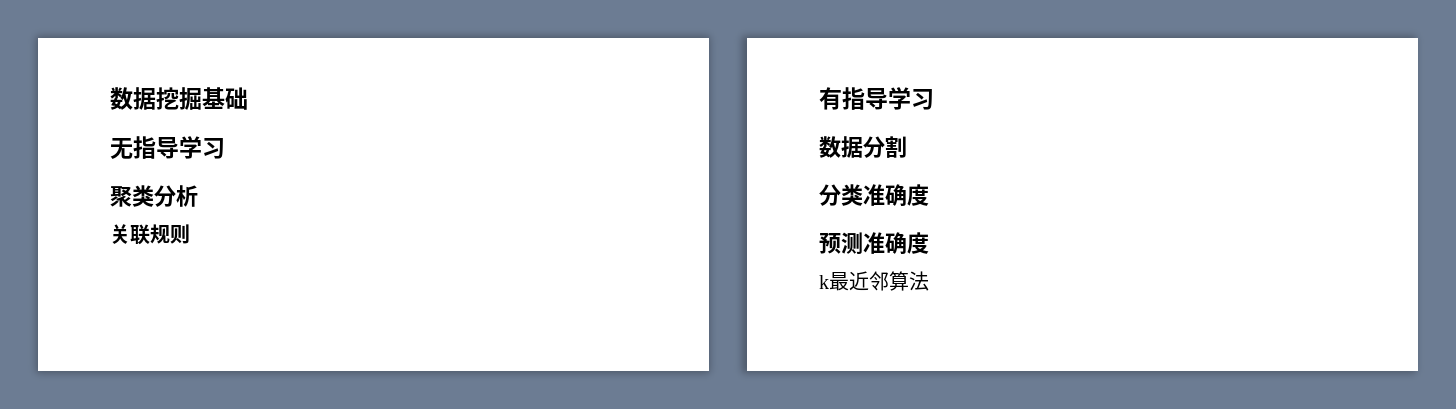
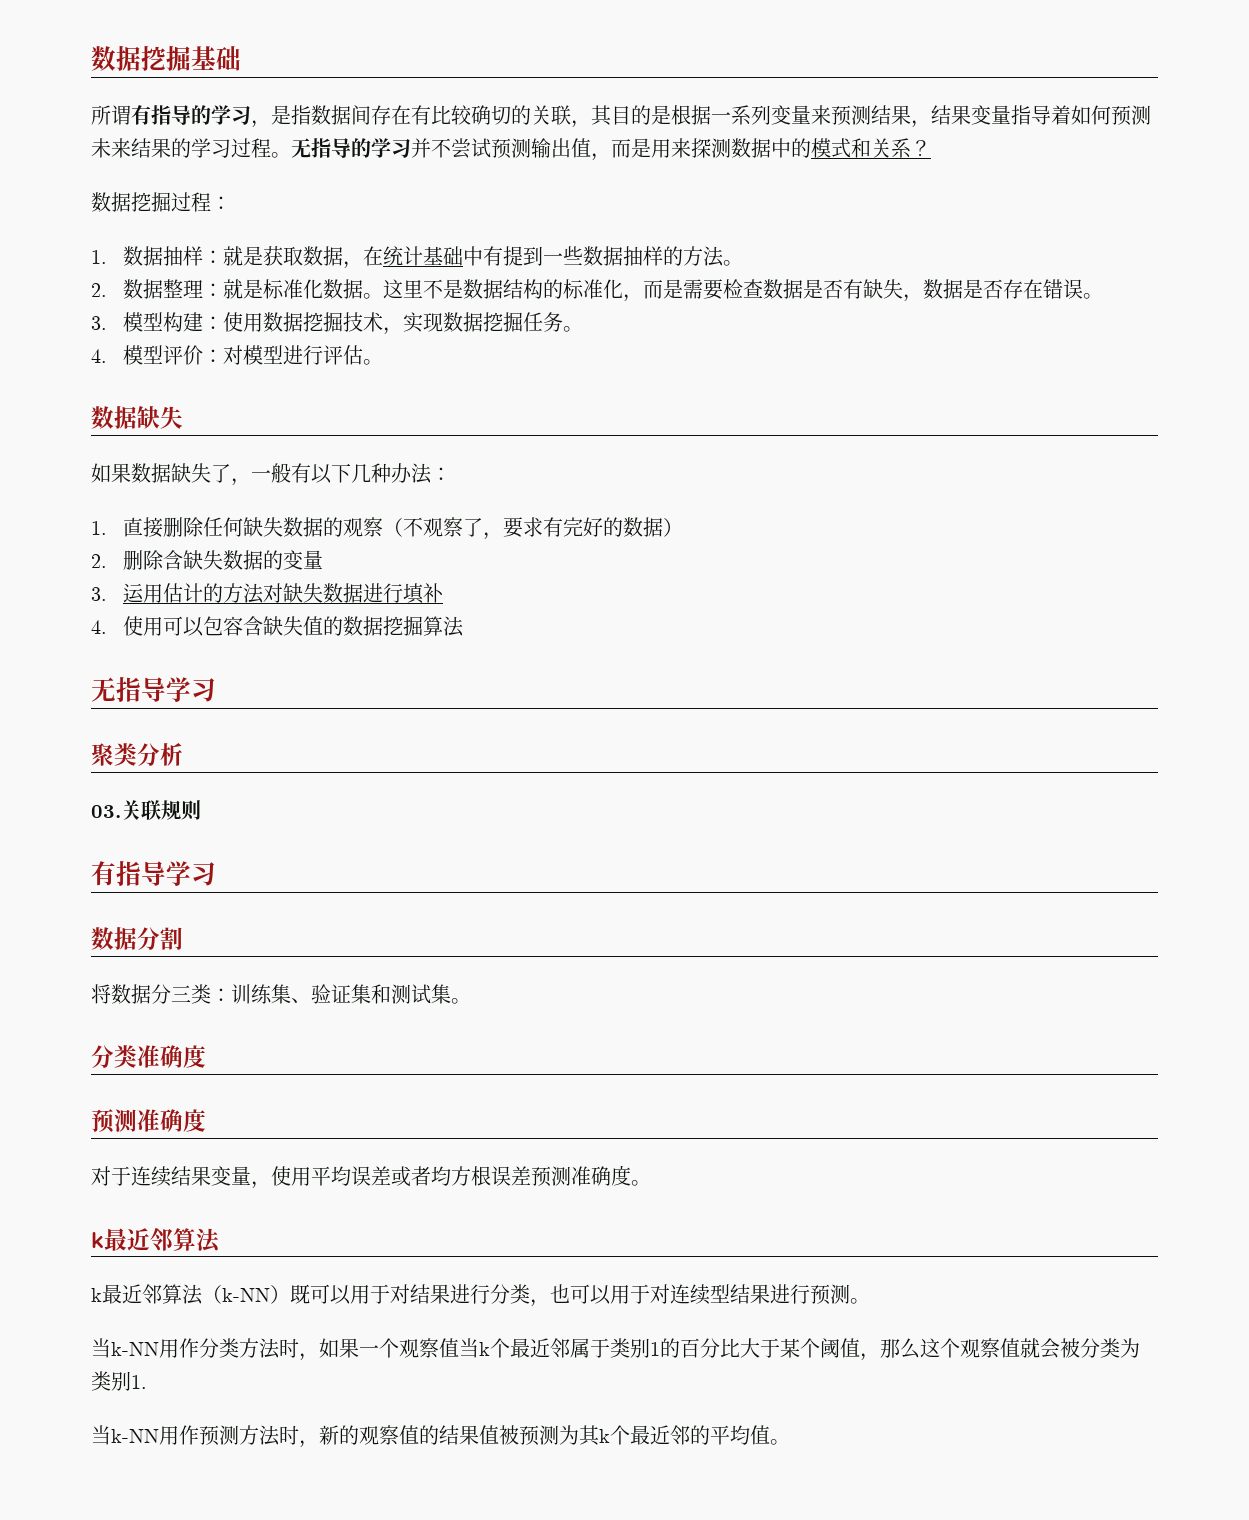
(248, 98) none -> [91,105,1151,128] [91,138,931,161] [91,192,231,212] [91,246,743,269] [91,279,1103,302] [91,312,583,335] [91,345,383,365] [91,406,183,429] [91,463,451,486] [91,517,683,540] [91,550,323,570] [91,583,443,604] [91,616,464,637] // 所谓有指导的学习，是指数据间存在有比较确切的关联，其目的是根据一系列变量来预测结果，结果变量指导着如何预测未来结果的学习过程。无指导的学习并不尝试预测输出值，而是用来探测数据中的模式和关系？ // 数据挖掘过程： // 1.数据抽样：就是获取数据，在统计基础中有提到一些数据抽样的方法。 // 2.数据整理：就是标准化数据。这里不是数据结构的标准化，而是需要检查数据是否有缺失，数据是否存在错误。 // 3.模型构建：使用数据挖掘技术，实现数据挖掘任务。 // 4.模型评价：对模型进行评估。 // 数据缺失 // 如果数据缺失了，一般有以下几种办法： // 1.直接删除任何缺失数据的观察（不观察了，要求有完好的数据） // 2.删除含缺失数据的变量 // 3.运用估计的方法对缺失数据进行填补 // 4.使用可以包容含缺失值的数据挖掘算法
(198, 196) none -> [91,805,121,818] 03.
(907, 147) none -> [91,984,471,1004] // 将数据分三类：训练集、验证集和测试集。
[819,271,929,291] k最近邻算法 -> [91,1165,651,1189] [91,1227,221,1253] [91,1284,870,1307] [91,1338,1140,1361] [91,1371,147,1391] [91,1425,790,1448] 对于连续结果变量，使用平均误差或者均方根误差预测准确度。 // k最近邻算法 // k最近邻算法（k-NN）既可以用于对结果进行分类，也可以用于对连续型结果进行预测。 // 当k-NN用作分类方法时，如果一个观察值当k个最近邻属于类别1的百分比大于某个阈值，那么这个观察值就会被分类为类别1. // 当k-NN用作预测方法时，新的观察值的结果值被预测为其k个最近邻的平均值。

